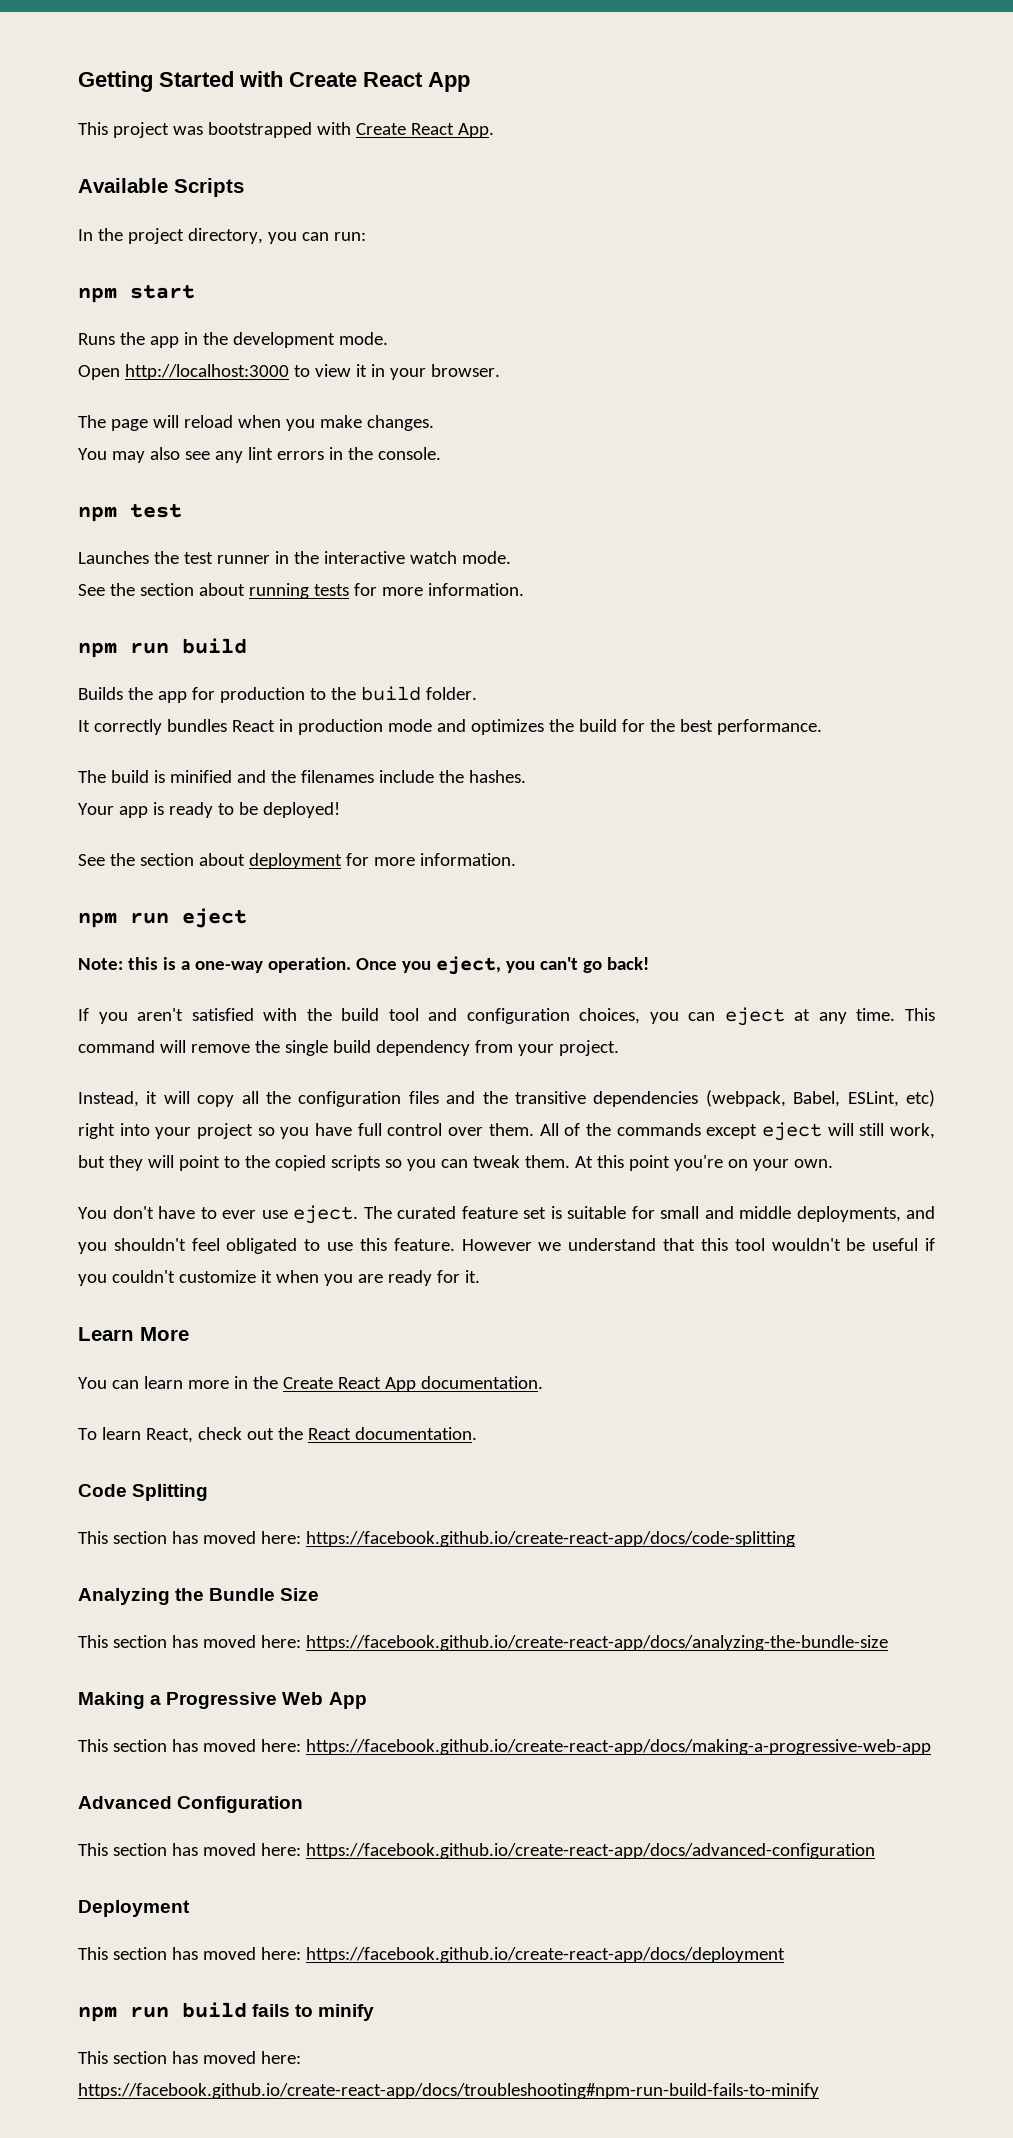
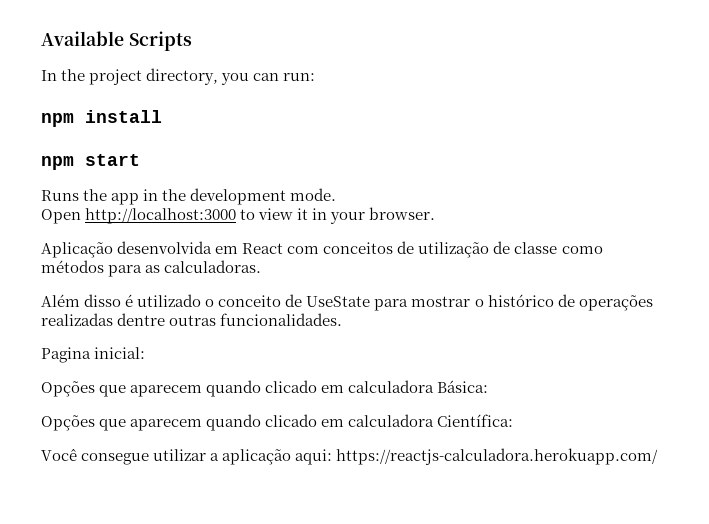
[78,71,470,92] [78,122,494,138] Getting Started with Create React App // This project was bootstrapped with Create React App. // -> (41, 38) none
(366, 236) none -> [41,110,162,127] // npm install
[78,415,434,431] [78,447,441,463] [78,504,182,522] [78,551,511,564] [78,583,524,599] [78,638,247,658] [78,686,477,703] [78,719,822,735] [78,770,526,783] [78,802,340,818] [78,853,516,869] [78,908,247,928] [78,956,649,975] [78,1007,935,1026] [78,1040,619,1056] [78,1090,935,1107] [78,1122,936,1141] [78,1155,833,1171] [78,1205,935,1224] [78,1238,936,1254] [78,1270,480,1286] [78,1327,189,1341] [78,1376,543,1392] [78,1427,477,1443] [78,1484,209,1501] [78,1531,795,1547] [78,1588,320,1605] [78,1635,888,1651] [78,1692,367,1709] [78,1739,931,1755] [78,1796,304,1813] [78,1843,875,1859] [78,1900,190,1917] [78,1947,785,1963] [78,2002,375,2022] [78,2051,301,2064] [78,2083,819,2099] The page will reload when you make changes. // You may also see any lint errors in the console. // npm test // Launches the test runner in the interactive watch mode. // See the section about running tests for more information. // npm run build // Builds the app for production to the build folder. // It correctly bundles React in production mode and optimizes the build for the best performance. // The build is minified and the filenames include the hashes. // Your app is ready to be deployed! // See the section about deployment for more information. // npm run eject // Note: this is a one-way operation. Once you eject, you can't go back! // If you aren't satisfied with the build tool and configuration choices, you can eject at any time. This command will remove the single build dependency from your project. // Instead, it will copy all the configuration files and the transitive dependencies (webpack, Babel, ESLint, etc) right into your project so you have full control over them. All of the commands except eject will still work, but they will point to the copied scripts so you can tweak them. At this point you're on your own. // You don't have to ever use eject. The curated feature set is suitable for small and middle deployments, and you shouldn't feel obligated to use this feature. However we understand that this tool wouldn't be useful if you couldn't customize it when you are ready for it. // Learn More // You can learn more in the Create React App documentation. // To learn React, check out the React documentation. // Code Splitting // This section has moved here: https://facebook.github.io/create-react-app/docs/code-splitting // Analyzing the Bundle Size // This section has moved here: https://facebook.github.io/create-react-app/docs/analyzing-the-bundle-size // Making a Progressive Web App // This section has moved here: https://facebook.github.io/create-react-app/docs/making-a-progressive-web-app // Advanced Configuration // This section has moved here: https://facebook.github.io/create-react-app/docs/advanced-configuration // Deployment // This section has moved here: https://facebook.github.io/create-react-app/docs/deployment // npm run build fails to minify // This section has moved here: https://facebook.github.io/create-react-app/docs/troubleshooting#npm-run-build-fails-to-minify -> [41,241,603,258] [41,260,262,277] [41,294,653,311] [41,313,343,326] [41,347,146,363] [41,380,489,397] [41,414,514,431] [41,448,659,465] Aplicação desenvolvida em React com conceitos de utilização de classe como métodos para as calculadoras. // Além disso é utilizado o conceito de UseState para mostrar o histórico de operações realizadas dentre outras funcionalidades. // Pagina inicial: // Opções que aparecem quando clicado em calculadora Básica: // Opções que aparecem quando clicado em calculadora Científica: // Você consegue utilizar a aplicação aqui: https://reactjs-calculadora.herokuapp.com/

